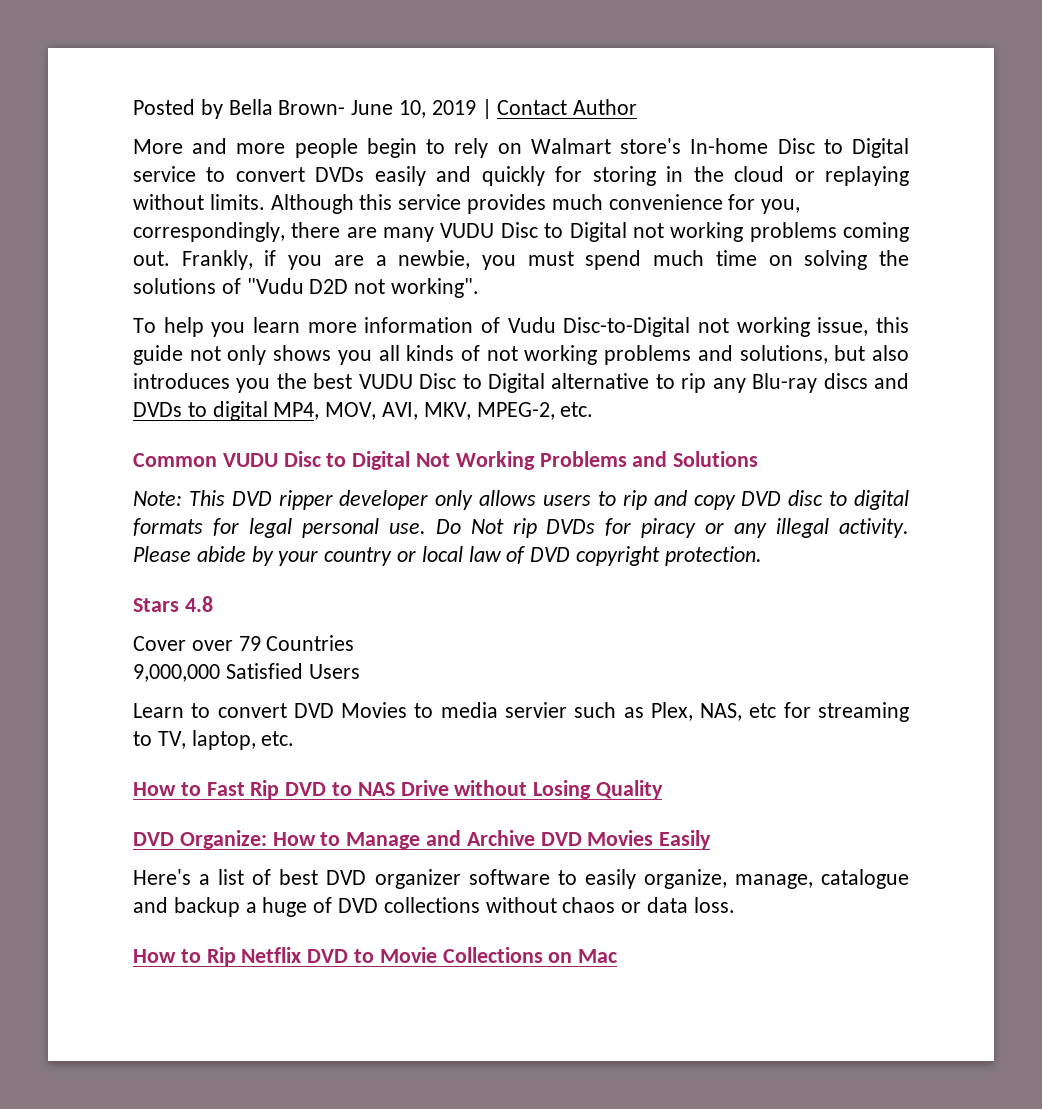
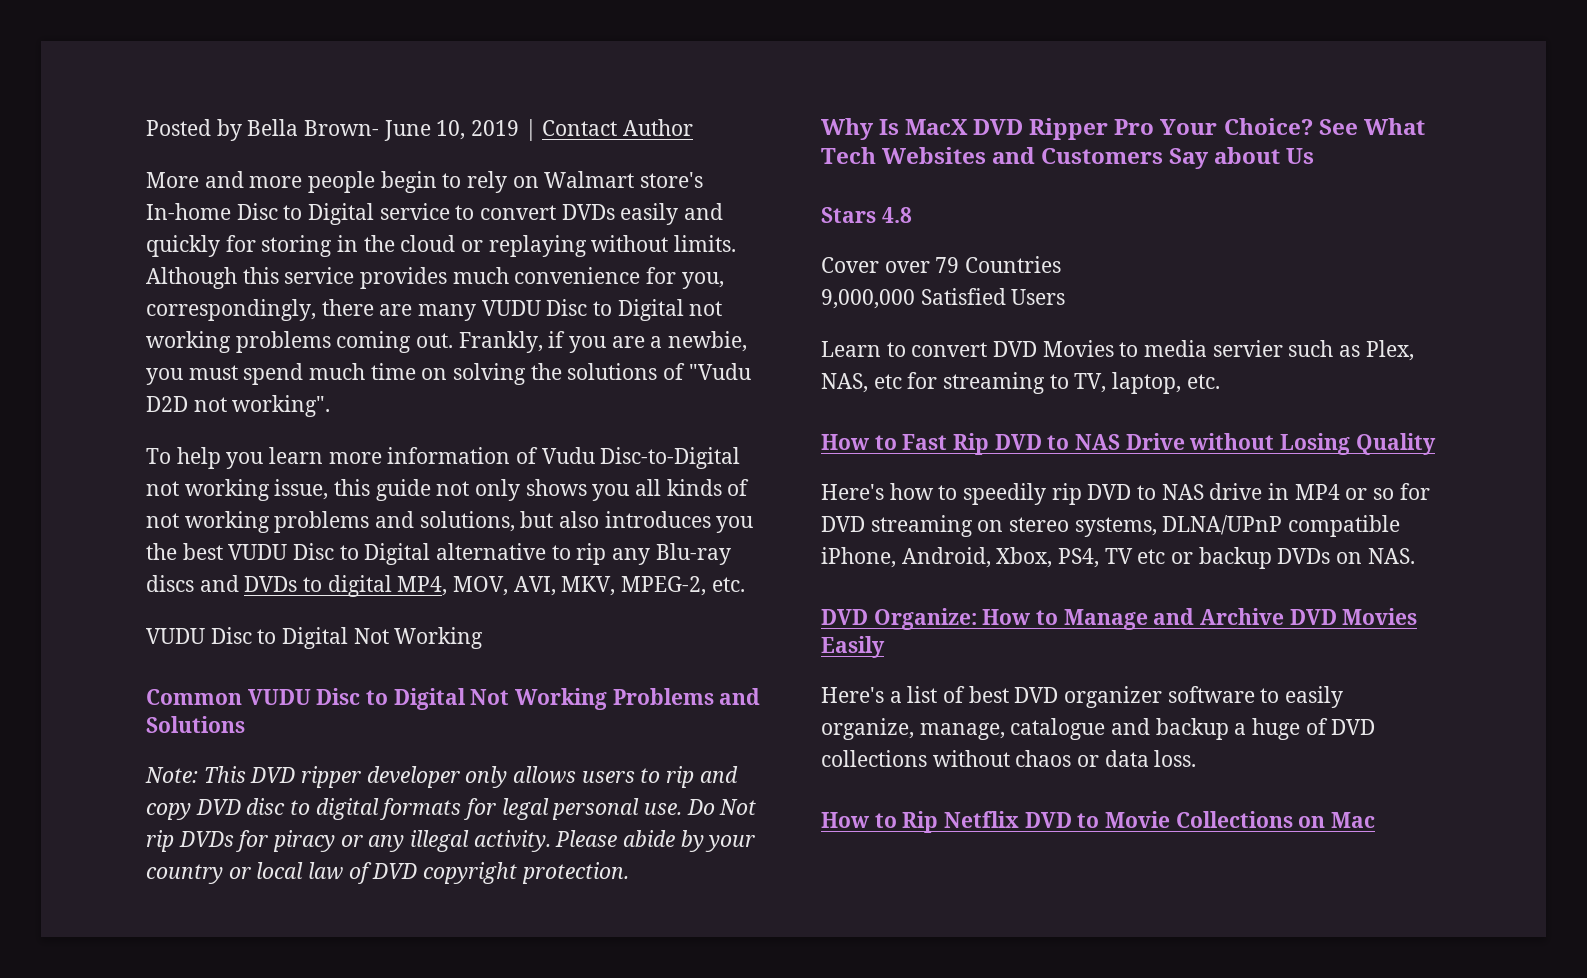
(594, 409) none -> [146,627,484,649] // VUDU Disc to Digital Not Working
(762, 556) none -> [821,118,1425,140] [821,147,1315,169] // Why Is MacX DVD Ripper Pro Your Choice? See What Tech Websites and Customers Say about Us
(664, 789) none -> [821,483,1430,505] [821,515,1401,537] [821,547,1415,569] // Here's how to speedily rip DVD to NAS drive in MP4 or so for DVD streaming on stereo systems, DLNA/UPnP compatible iPhone, Android, Xbox, PS4, TV etc or backup DVDs on NAS.

